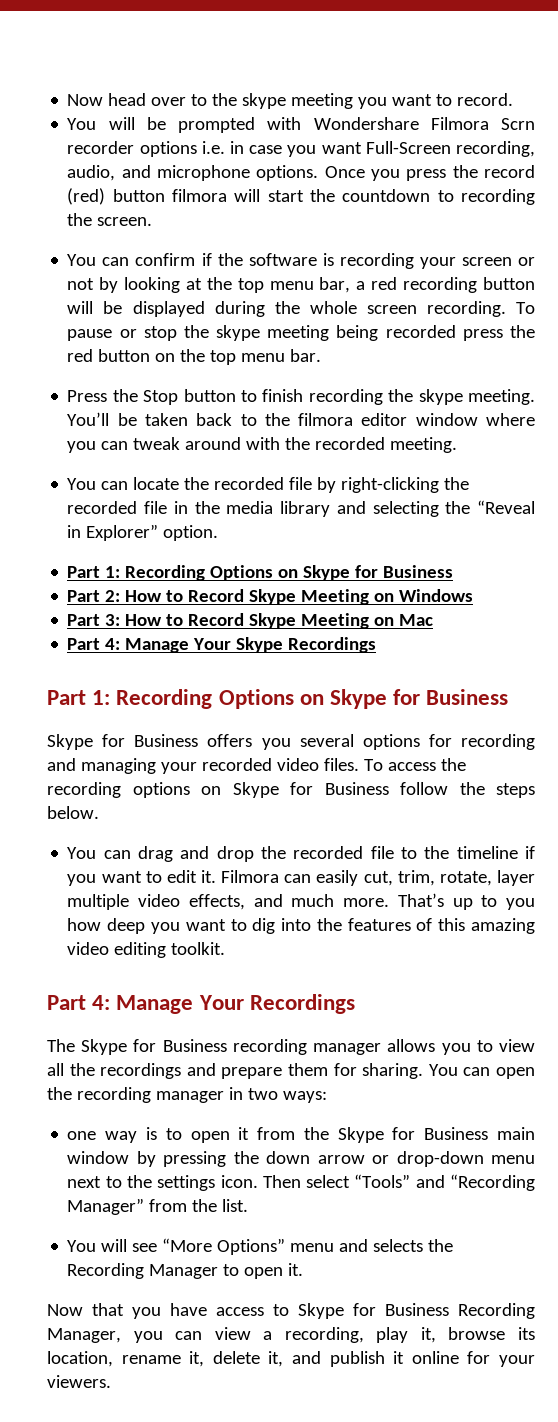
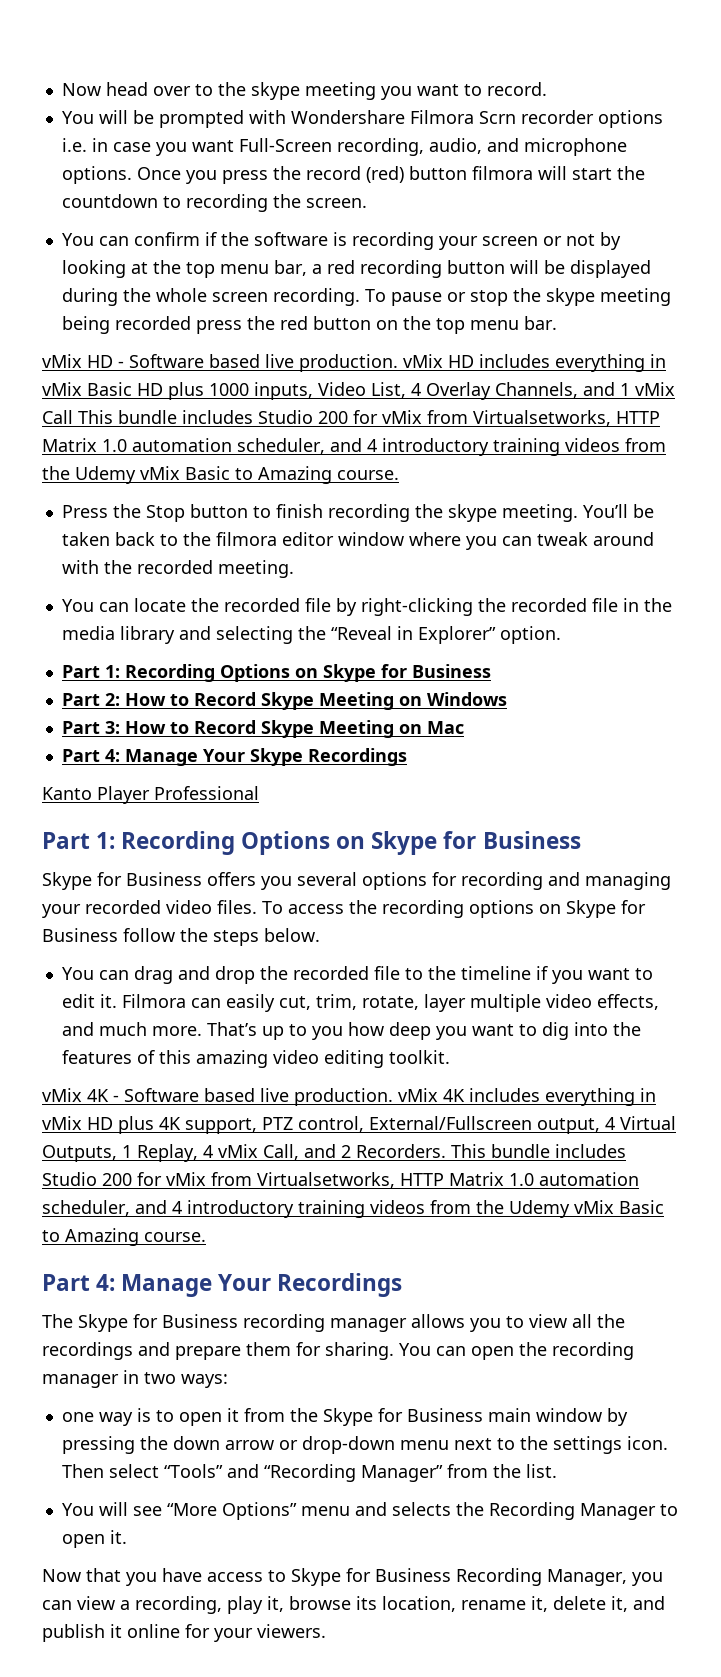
(322, 355) none -> [42,354,666,372] [42,382,675,400] [42,410,660,426] [42,438,666,456] [42,466,399,484] // vMix HD - Software based live production. vMix HD includes everything in vMix Basic HD plus 1000 inputs, Video List, 4 Overlay Channels, and 1 vMix Call This bundle includes Studio 200 for vMix from Virtualsetworks, HTTP Matrix 1.0 automation scheduler, and 4 introductory training videos from the Udemy vMix Basic to Amazing course.
(377, 645) none -> [42,786,259,804] // Kanto Player Professional
(226, 948) none -> [42,1088,656,1106] [42,1116,676,1134] [42,1144,626,1162] [42,1172,639,1188] [42,1200,664,1218] [42,1228,206,1246] // vMix 4K - Software based live production. vMix 4K includes everything in vMix HD plus 4K support, PTZ control, External/Fullscreen output, 4 Virtual Outputs, 1 Replay, 4 vMix Call, and 2 Recorders. This bundle includes Studio 200 for vMix from Virtualsetworks, HTTP Matrix 1.0 automation scheduler, and 4 introductory training videos from the Udemy vMix Basic to Amazing course.

